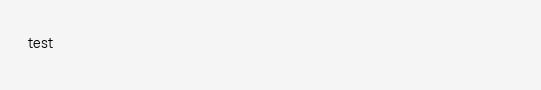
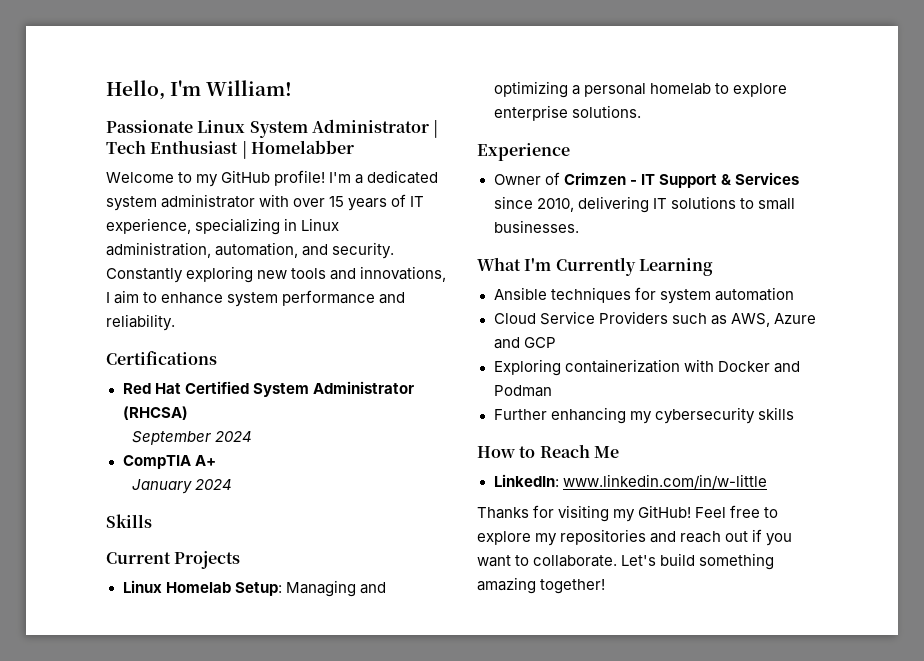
[28,38,53,48] test -> [106,80,293,100] [106,119,439,138] [106,140,354,159] [106,170,439,187] [106,194,425,211] [106,218,340,235] [106,242,395,259] [106,266,447,283] [106,290,406,307] [106,314,175,331] [106,351,217,365] [122,381,414,397] [122,406,188,420] [131,431,252,445] [122,455,216,469] [131,479,232,494] [106,514,152,528] [106,551,241,569] [122,580,386,597] [493,81,787,98] [493,105,641,121] [477,143,570,161] [493,172,799,188] [493,196,795,213] [493,220,579,233] [477,257,713,276] [493,287,794,304] [493,311,816,327] [493,337,556,349] [493,359,800,376] [493,385,552,397] [493,407,794,424] [477,444,619,458] [493,474,767,489] [477,505,779,522] [477,529,793,546] [477,553,775,570] [477,577,606,594] Hello, I'm William! // Passionate Linux System Administrator | Tech Enthusiast | Homelabber // Welcome to my GitHub profile! I'm a dedicated system administrator with over 15 years of IT experience, specializing in Linux administration, automation, and security. Constantly exploring new tools and innovations, I aim to enhance system performance and reliability. // Certifications // Red Hat Certified System Administrator (RHCSA) // September 2024 // CompTIA A+ // January 2024 // Skills // Current Projects // Linux Homelab Setup: Managing and optimizing a personal homelab to explore enterprise solutions. // Experience // Owner of Crimzen - IT Support & Services since 2010, delivering IT solutions to small businesses. // What I'm Currently Learning // Ansible techniques for system automation // Cloud Service Providers such as AWS, Azure and GCP // Exploring containerization with Docker and Podman // Further enhancing my cybersecurity skills // How to Reach Me // LinkedIn: www.linkedin.com/in/w-little // Thanks for visiting my GitHub! Feel free to explore my repositories and reach out if you want to collaborate. Let's build something amazing together!

